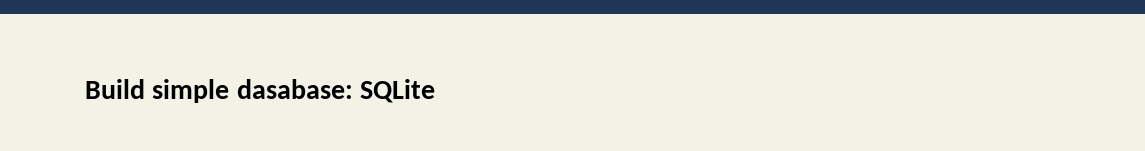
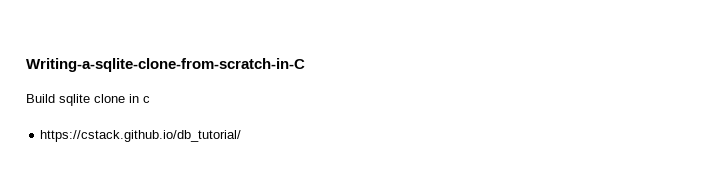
[85,79,436,103] Build simple dasabase: SQLite -> [26,58,305,72] [26,94,150,106] [40,130,242,142] Writing-a-sqlite-clone-from-scratch-in-C // Build sqlite clone in c // https://cstack.github.io/db_tutorial/

